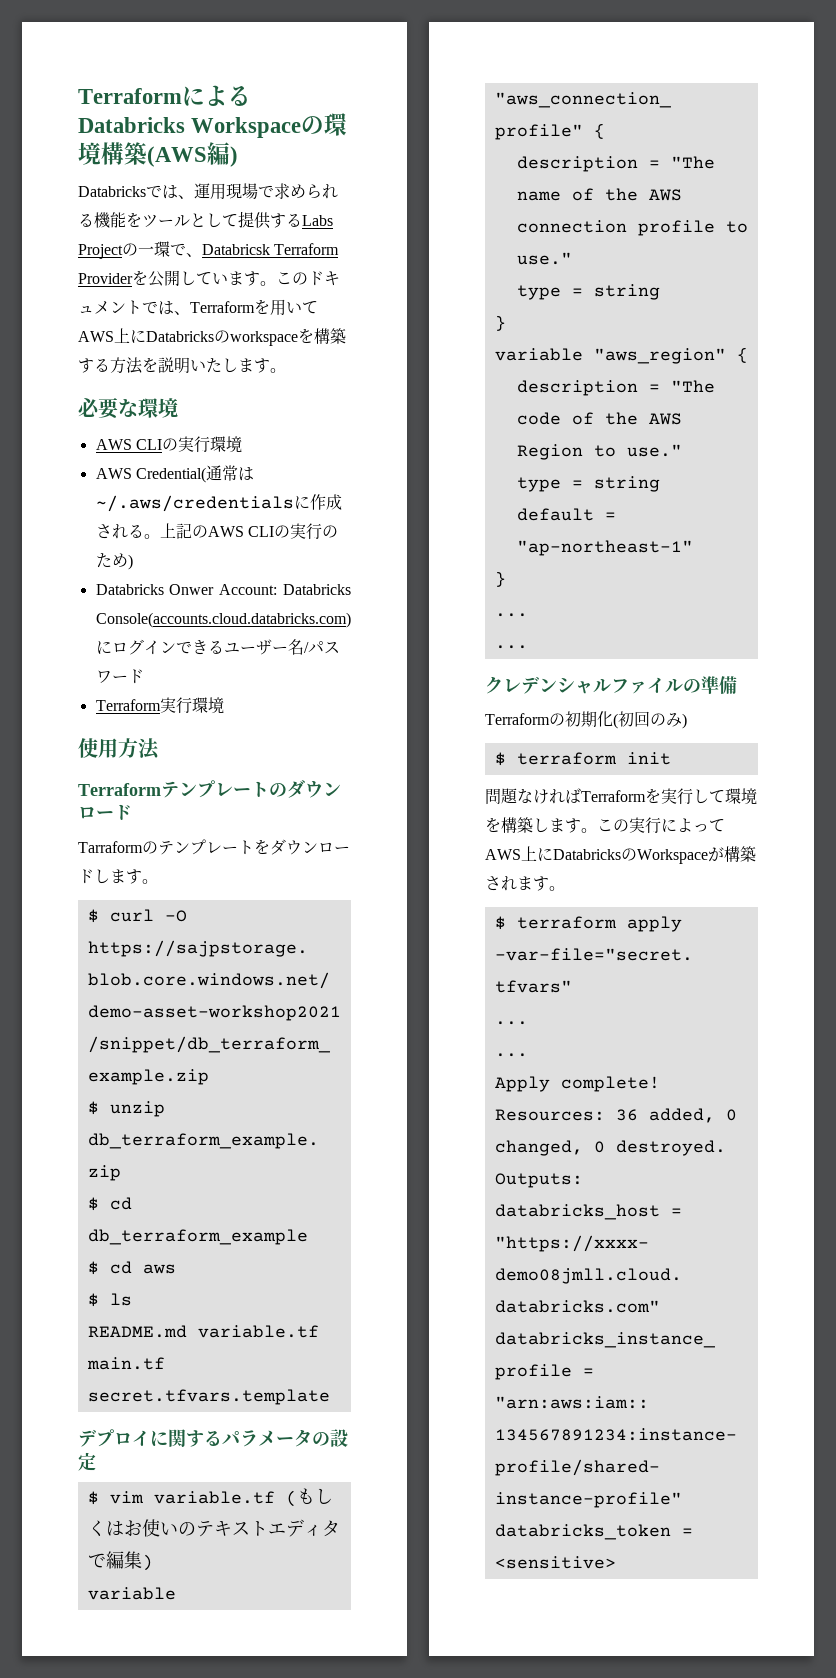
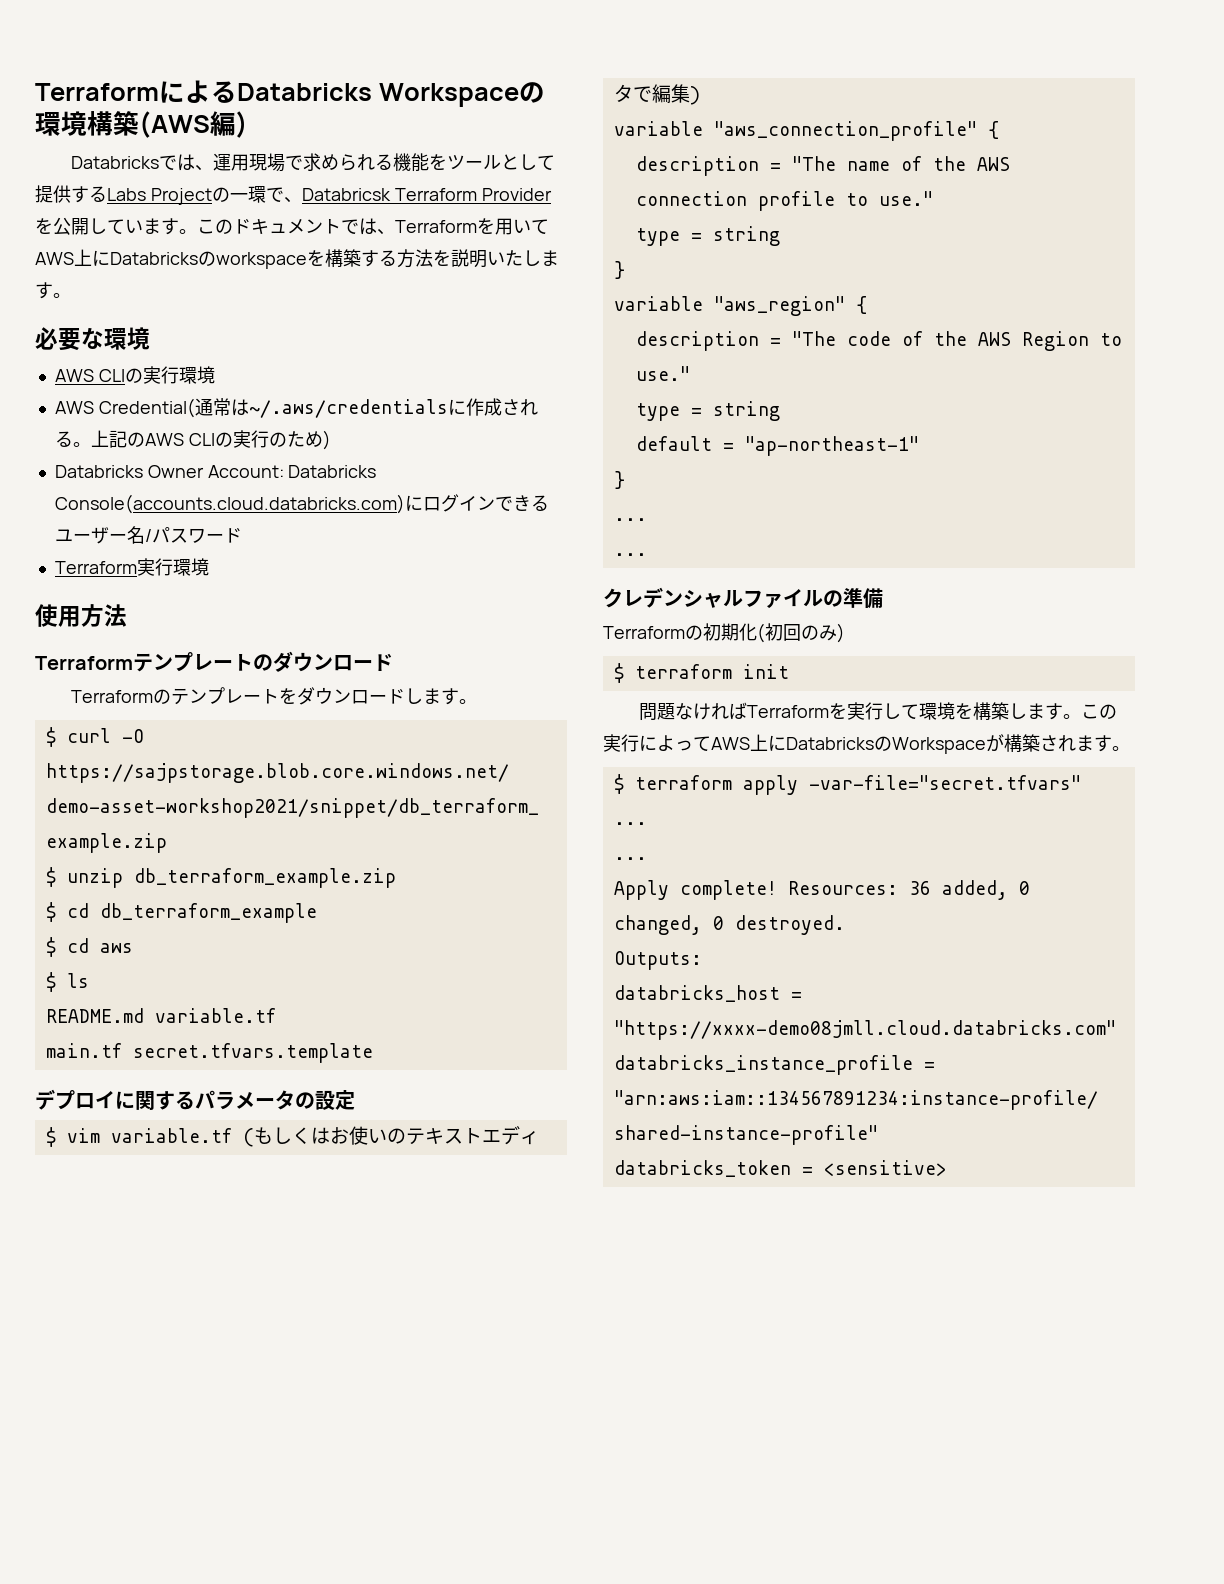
[169,584,215,595] Onwer -> [147,465,204,478] Owner
[78,841,143,853] Tarraform -> [71,690,154,703] Terraform

